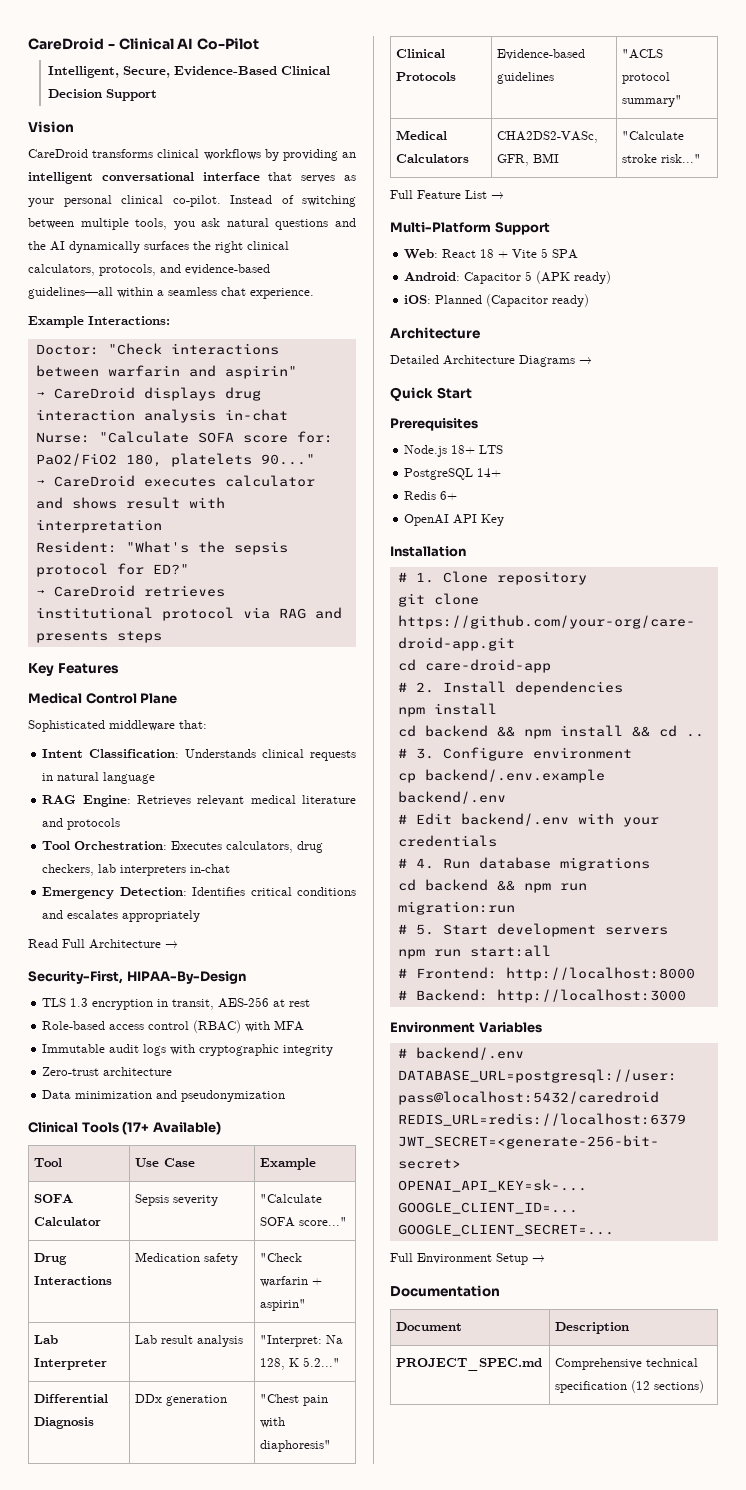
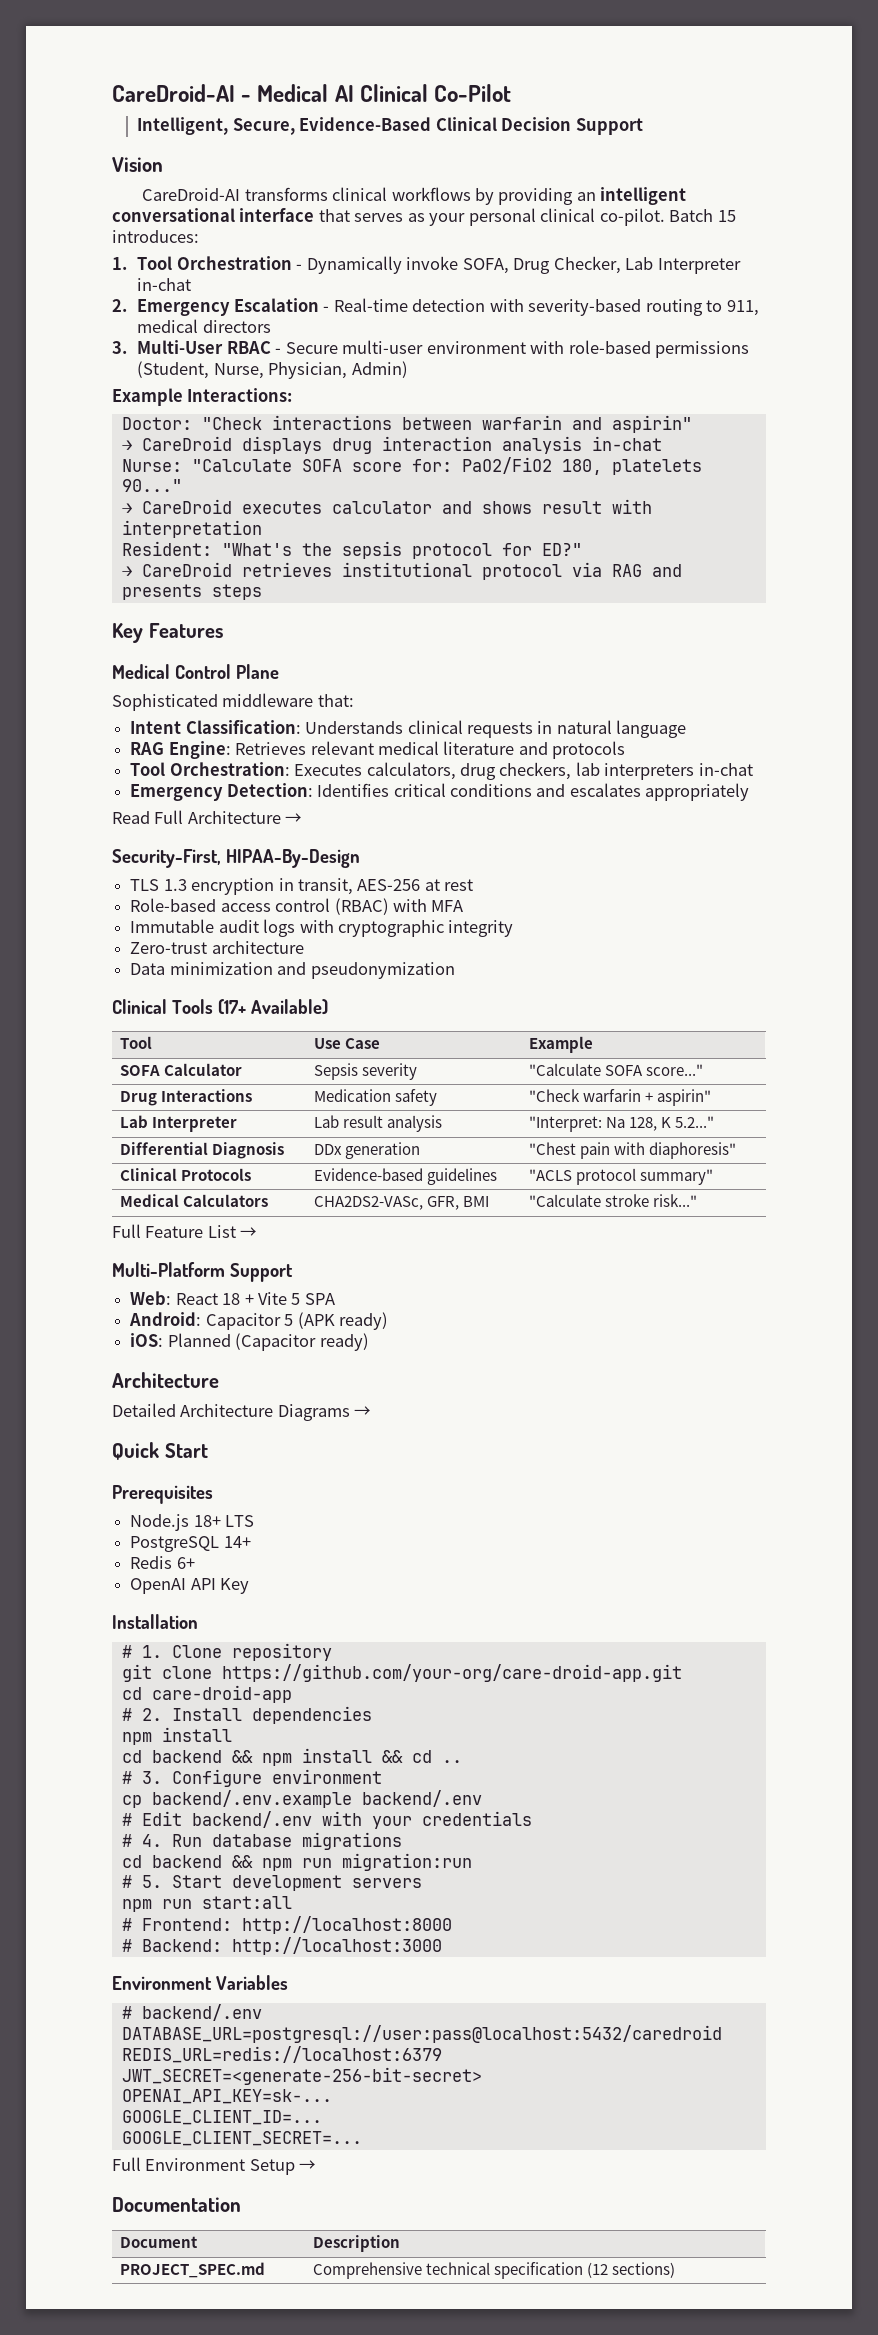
[28,38,194,50] CareDroid - Clinical AI -> [112,84,428,102] CareDroid-AI - Medical AI Clinical
[28,149,88,158] CareDroid -> [142,188,241,201] CareDroid-AI
[230,195,356,207] [28,218,356,230] [28,241,289,253] [28,264,270,276] [28,287,314,299] Instead of switching between multiple tools, you ask natural questions and the AI dynamically surfaces the right clinical calculators, protocols, and evidence-based guidelines—all within a seamless chat experience. -> [669,209,736,222] [112,230,199,243] [112,256,741,274] [137,278,192,291] [112,298,759,316] [137,319,271,333] [112,340,750,358] [137,361,408,379] Batch 15 introduces: // 1. Tool Orchestration - Dynamically invoke SOFA, Drug Checker, Lab Interpreter in-chat // 2. Emergency Escalation - Real-time detection with severity-based routing to 911, medical directors // 3. Multi-User RBAC - Secure multi-user environment with role-based permissions (Student, Nurse, Physician, Admin)

